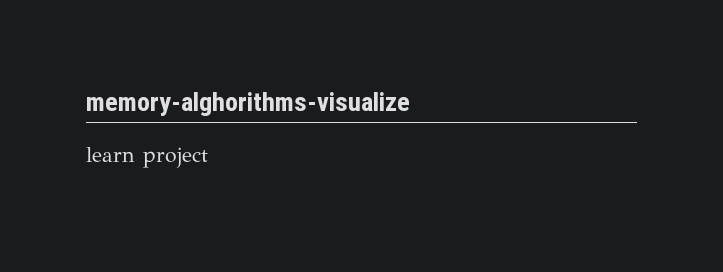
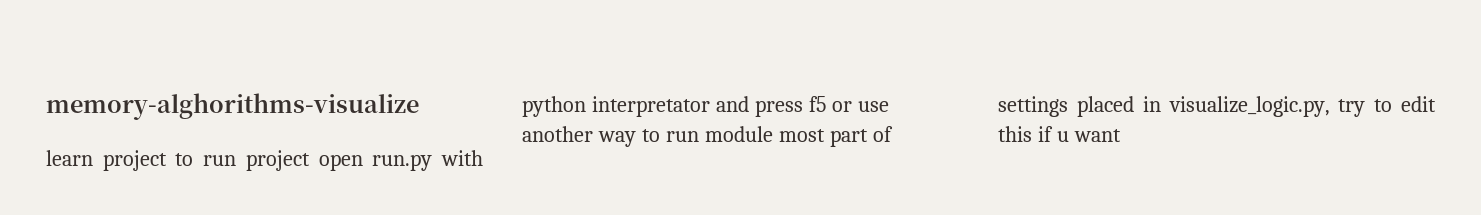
(208, 157) none -> [175,150,484,171] [522,96,889,117] [522,126,893,147] [998,96,1436,117] [998,126,1121,142] to run project open run.py with python interpretator and press f5 or use another way to run module most part of settings placed in visualize_logic.py, try to edit this if u want

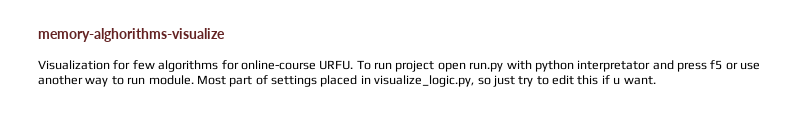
[46,150,194,171] learn project to -> [38,60,371,72] Visualization for few algorithms for online-course URFU. To
[704,126,825,142] module most -> [148,75,226,85] module. Most
(1330, 106) none -> [477,75,515,87] so just
[1073,129,1121,142] want -> [623,76,656,85] want.

